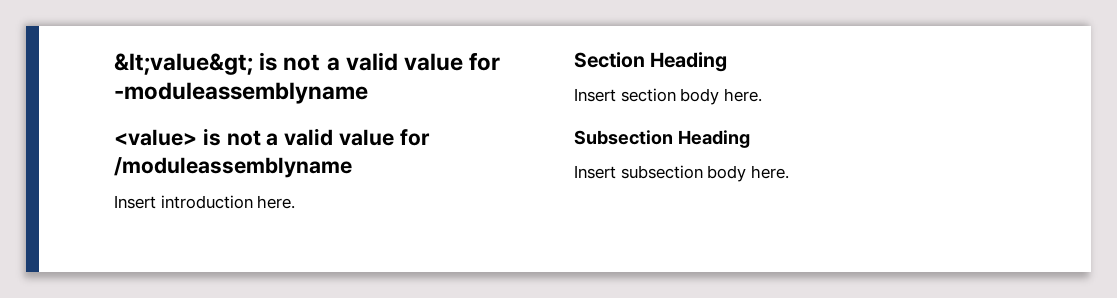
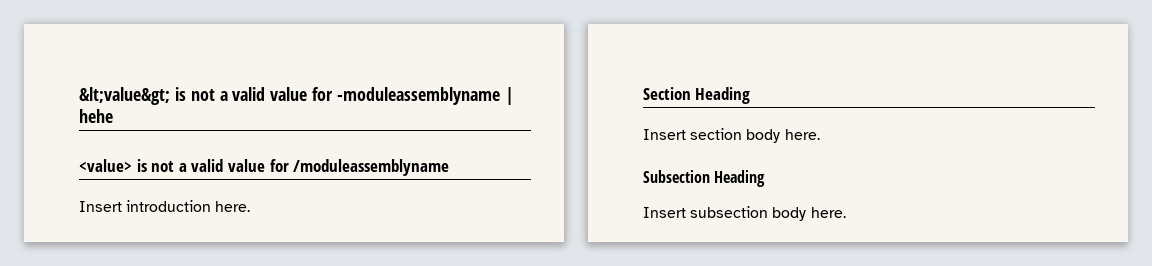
(368, 93) none -> [504,87,514,105] [79,109,113,123] | hehe

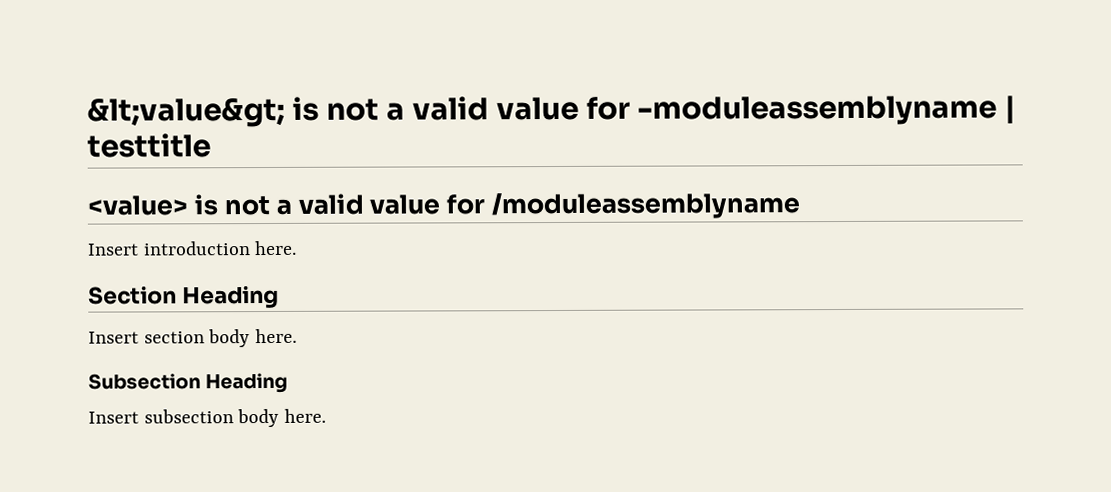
[79,109,113,123] hehe -> [87,133,211,158] testtitle

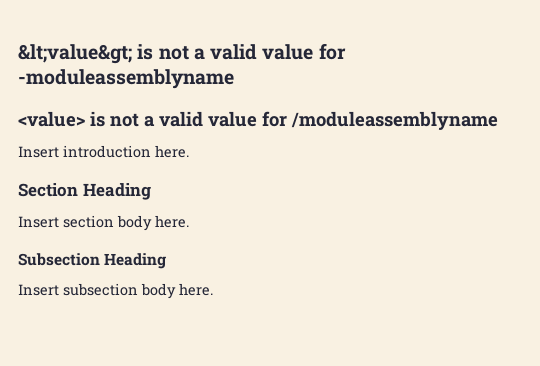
[1003,95,1016,124] [87,133,211,158] | testtitle -> (234, 79) none

